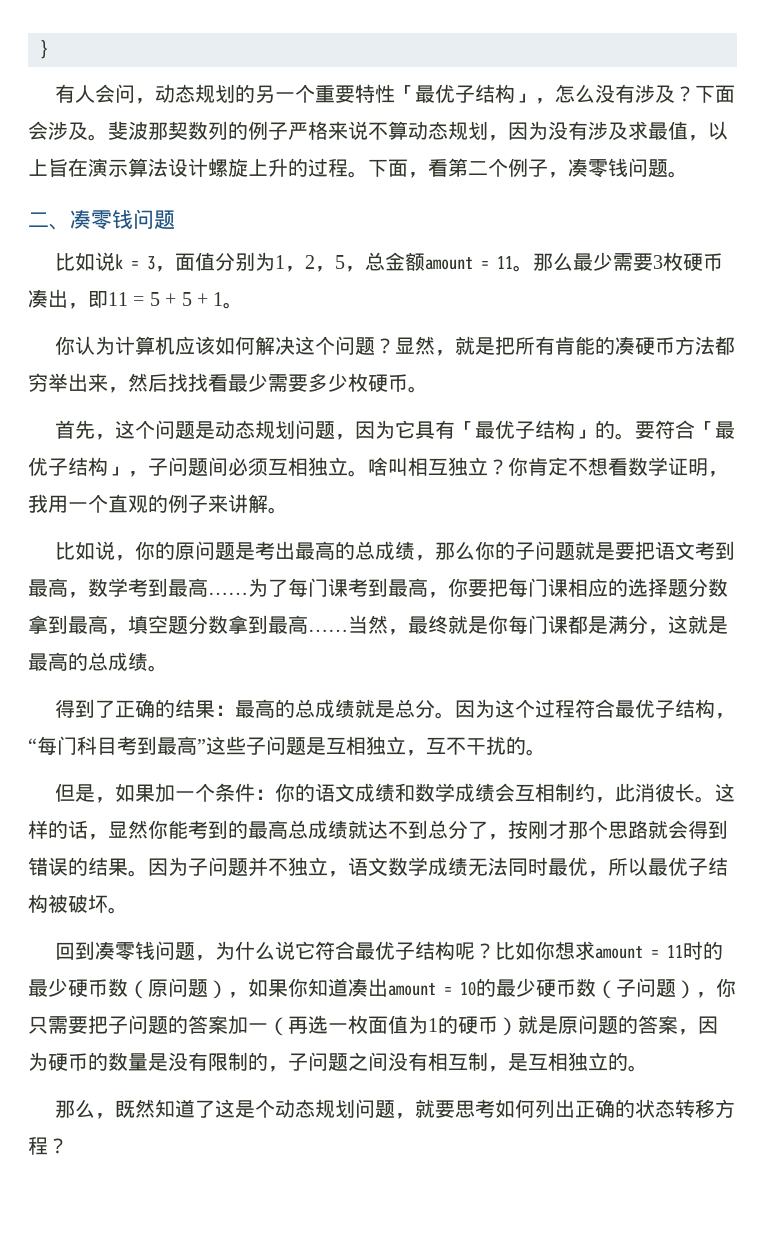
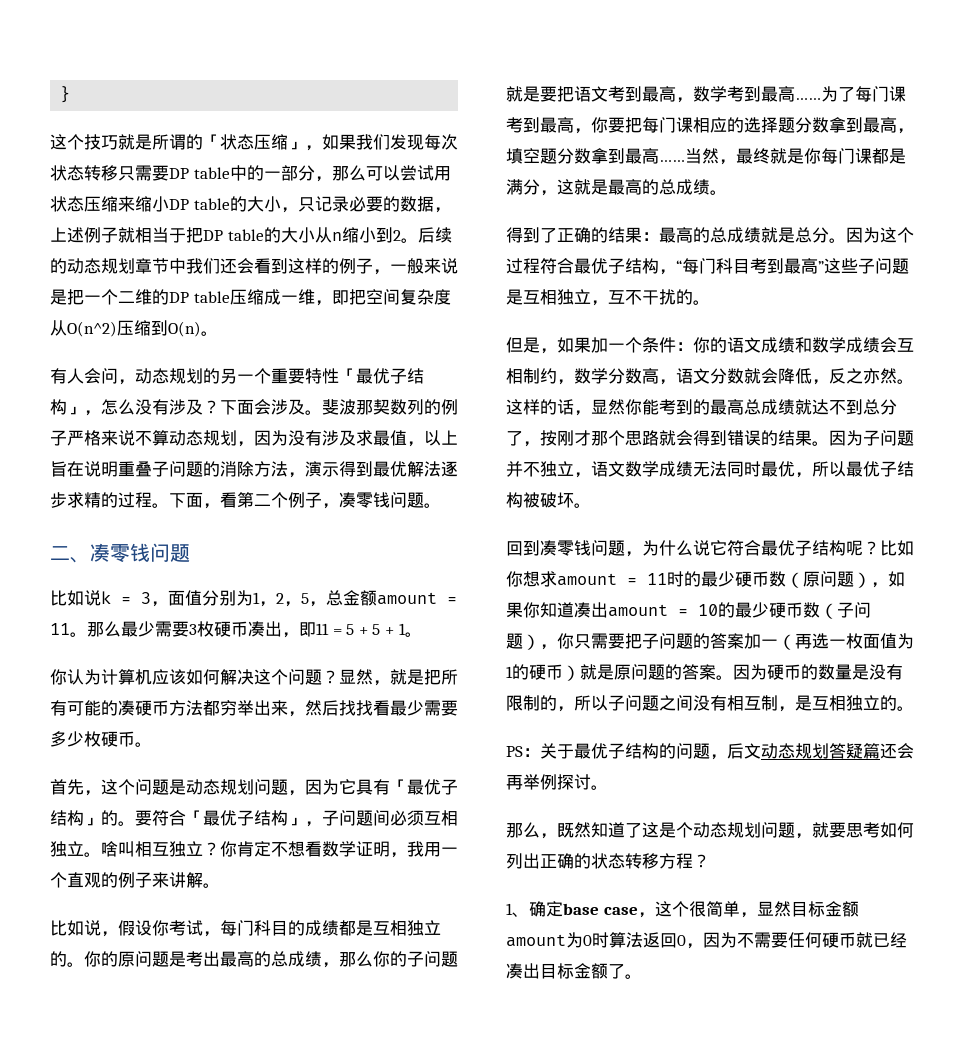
(48, 49) none -> [50,134,458,151] [50,165,451,182] [50,196,451,213] [50,227,452,243] [50,258,458,275] [50,289,451,306] [50,320,218,337] // 这个技巧就是所谓的「状态压缩」，如果我们发现每次状态转移只需要DP table中的一部分，那么可以尝试用状态压缩来缩小DP table的大小，只记录必要的数据，上述例子就相当于把DP table的大小从n缩小到2。后续的动态规划章节中我们还会看到这样的例子，一般来说是把一个二维的DP table压缩成一维，即把空间复杂度从O(n^2)压缩到O(n)。
[88,158,288,177] 演示算法设计螺旋上升 -> [84,461,458,478] [50,492,101,508] 说明重叠子问题的消除方法，演示得到最优解法逐步求精
[554,336,575,355] 肯 -> [67,701,84,716] 可
(135, 558) none -> [118,920,441,937] [50,951,84,967] 假设你考试，每门科目的成绩都是互相独立的。
[614,783,695,802] 此消彼长 -> [574,368,897,385] 数学分数高，语文分数就会降低，反之亦然
[678,1029,698,1035] ， -> [716,675,733,680] 。
(288, 1069) none -> [574,695,608,711] 所以
(648, 1068) none -> [506,743,914,760] [506,774,608,790] // PS：关于最优子结构的问题，后文动态规划答疑篇还会再举例探讨。
(68, 1146) none -> [506,901,859,918] [506,932,907,949] [506,963,642,979] // 1、确定base case，这个很简单，显然目标金额amount为0时算法返回0，因为不需要任何硬币就已经凑出目标金额了。

